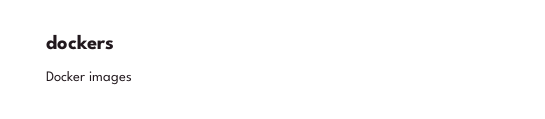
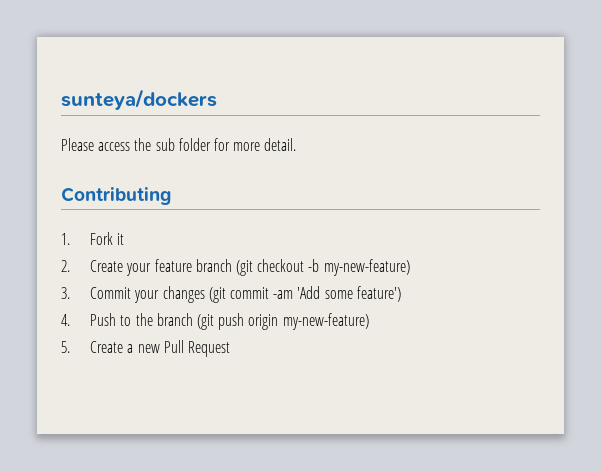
[46,34,114,50] [46,71,132,85] dockers // Docker images -> [61,89,217,110] [61,138,297,151] [61,187,171,205] [61,232,125,245] [61,259,410,276] [61,286,401,303] [61,313,369,330] [61,340,230,357] sunteya/dockers // Please access the sub folder for more detail. // Contributing // 1. Fork it // 2. Create your feature branch (git checkout -b my-new-feature) // 3. Commit your changes (git commit -am 'Add some feature') // 4. Push to the branch (git push origin my-new-feature) // 5. Create a new Pull Request

